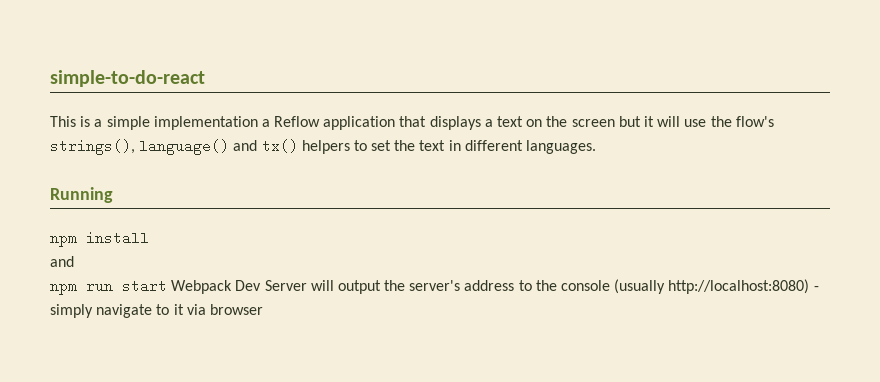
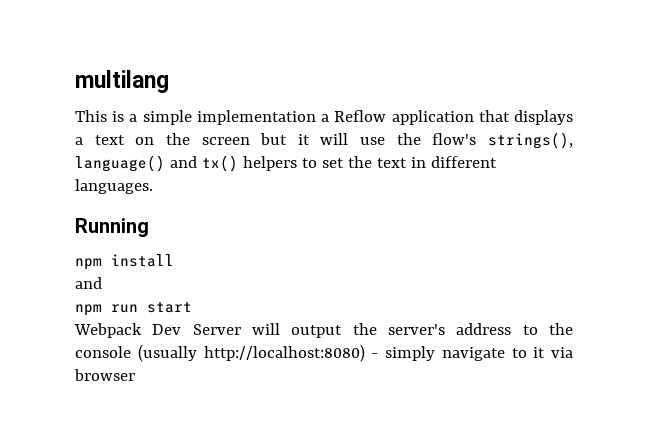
[50,70,205,87] simple-to-do-react -> [75,70,169,93] multilang
(167, 286) none -> (192, 307) //

